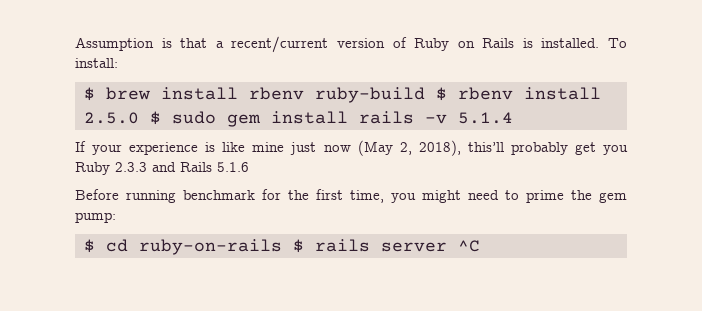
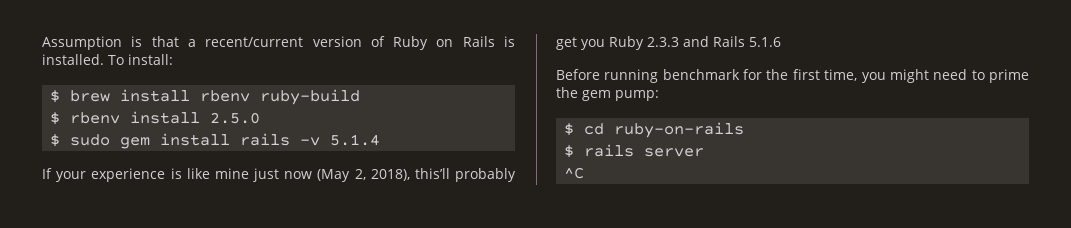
(425, 95) none -> (361, 97) //
(139, 118) none -> (261, 118) //
(282, 247) none -> (745, 130) //
(447, 247) none -> (705, 152) //

